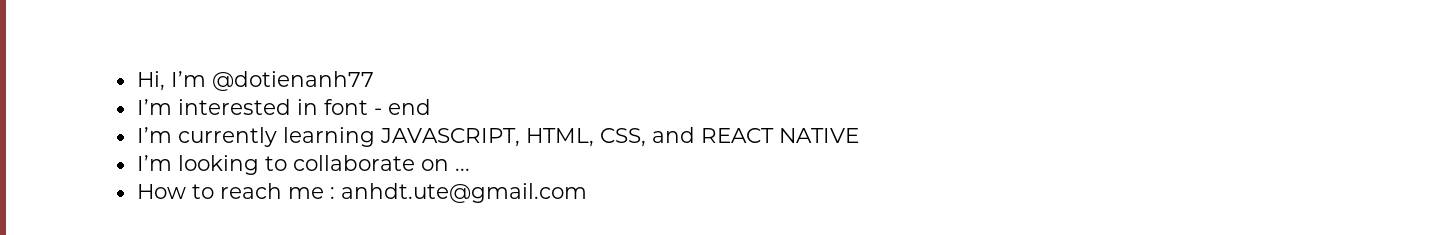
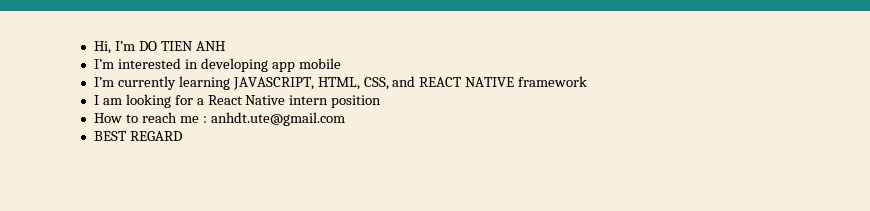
[211,71,374,91] @dotienanh77 -> [138,41,225,51] DO TIEN ANH
[323,99,431,115] font - end -> [200,58,341,72] developing app mobile
[136,155,470,175] // I’m looking to collaborate on ... -> [518,76,588,87] [93,94,382,108] framework // I am looking for a React Native intern position
(587, 193) none -> [93,131,182,141] // BEST REGARD

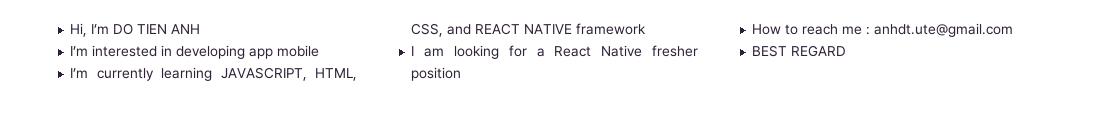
[289,95,329,105] intern -> [652,45,698,57] fresher

